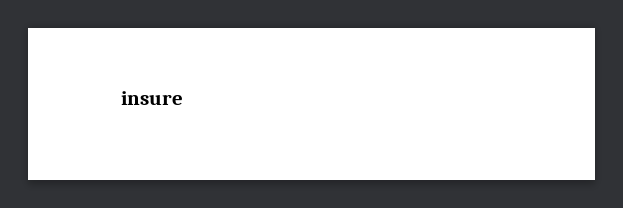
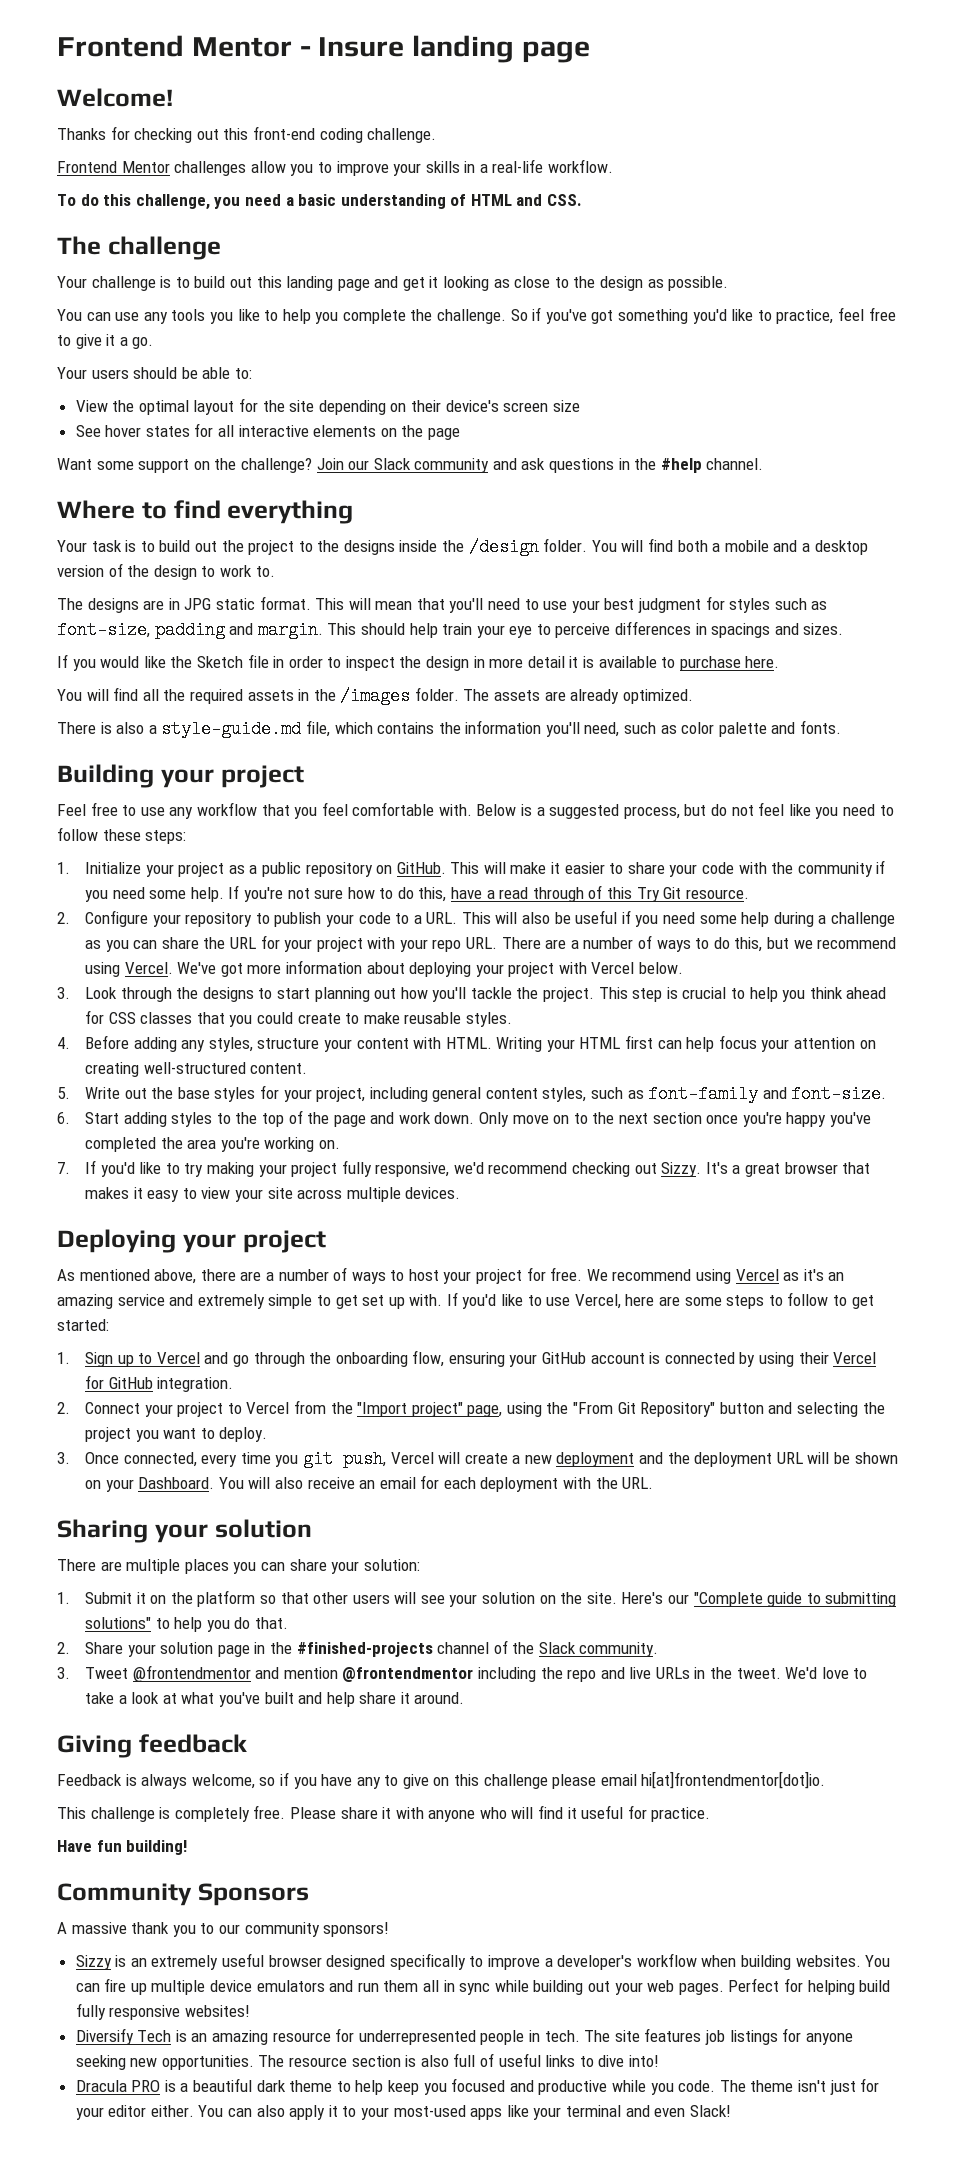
[121,91,183,105] insure -> [57,35,591,63] [57,88,173,107] [57,126,437,143] [57,159,614,176] [57,194,583,210] [57,236,221,260] [57,276,729,291] [57,307,896,324] [57,334,154,349] [57,367,252,379] [75,398,580,415] [75,423,461,440] [57,458,764,473] [57,500,354,524] [57,538,868,556] [57,563,275,580] [57,596,828,613] [57,621,844,639] [57,654,780,671] [57,687,693,705] [57,720,842,738] [57,764,304,788] [57,802,894,819] [57,827,187,844] [57,860,886,877] [84,885,749,902] [57,910,895,927] [84,935,897,952] [84,960,684,977] [57,987,887,1002] [84,1010,512,1027] [57,1035,876,1052] [84,1062,308,1077] [57,1085,887,1103] [57,1110,871,1127] [84,1137,340,1152] [57,1160,871,1177] [84,1187,461,1202] [57,1229,326,1253] [57,1267,845,1284] [57,1292,874,1309] [57,1319,109,1331] [57,1350,877,1367] [84,1375,234,1392] [57,1400,885,1417] [84,1427,268,1442] [57,1450,898,1468] [84,1475,654,1492] [57,1519,312,1543] [57,1559,420,1574] [57,1590,897,1607] [84,1617,288,1632] [57,1640,659,1657] [57,1665,868,1682] [84,1692,465,1707] [57,1734,247,1758] [57,1771,826,1789] [57,1805,711,1822] [57,1840,188,1855] [57,1883,309,1906] [57,1922,390,1937] [75,1953,891,1970] [75,1978,891,1995] [75,2003,250,2020] [75,2028,853,2045] [75,2053,659,2070] [75,2078,880,2095] [75,2105,731,2120] Frontend Mentor - Insure landing page // Welcome! // Thanks for checking out this front-end coding challenge. // Frontend Mentor challenges allow you to improve your skills in a real-life workflow. // To do this challenge, you need a basic understanding of HTML and CSS. // The challenge // Your challenge is to build out this landing page and get it looking as close to the design as possible. // You can use any tools you like to help you complete the challenge. So if you've got something you'd like to practice, feel free to give it a go. // Your users should be able to: // View the optimal layout for the site depending on their device's screen size // See hover states for all interactive elements on the page // Want some support on the challenge? Join our Slack community and ask questions in the #help channel. // Where to find everything // Your task is to build out the project to the designs inside the /design folder. You will find both a mobile and a desktop version of the design to work to. // The designs are in JPG static format. This will mean that you'll need to use your best judgment for styles such as font-size, padding and margin. This should help train your eye to perceive differences in spacings and sizes. // If you would like the Sketch file in order to inspect the design in more detail it is available to purchase here. // You will find all the required assets in the /images folder. The assets are already optimized. // There is also a style-guide.md file, which contains the information you'll need, such as color palette and fonts. // Building your project // Feel free to use any workflow that you feel comfortable with. Below is a suggested process, but do not feel like you need to follow these steps: // 1. Initialize your project as a public repository on GitHub. This will make it easier to share your code with the community if you need some help. If you're not sure how to do this, have a read through of this Try Git resource. // 2. Configure your repository to publish your code to a URL. This will also be useful if you need some help during a challenge as you can share the URL for your project with your repo URL. There are a number of ways to do this, but we recommend using Vercel. We've got more information about deploying your project with Vercel below. // 3. Look through the designs to start planning out how you'll tackle the project. This step is crucial to help you think ahead for CSS classes that you could create to make reusable styles. // 4. Before adding any styles, structure your content with HTML. Writing your HTML first can help focus your attention on creating well-structured content. // 5. Write out the base styles for your project, including general content styles, such as font-family and font-size. // 6. Start adding styles to the top of the page and work down. Only move on to the next section once you're happy you've completed the area you're working on. // 7. If you'd like to try making your project fully responsive, we'd recommend checking out Sizzy. It's a great browser that makes it easy to view your site across multiple devices. // Deploying your project // As mentioned above, there are a number of ways to host your project for free. We recommend using Vercel as it's an amazing service and extremely simple to get set up with. If you'd like to use Vercel, here are some steps to follow to get started: // 1. Sign up to Vercel and go through the onboarding flow, ensuring your GitHub account is connected by using their Vercel for GitHub integration. // 2. Connect your project to Vercel from the "Import project" page, using the "From Git Repository" button and selecting the project you want to deploy. // 3. Once connected, every time you git push, Vercel will create a new deployment and the deployment URL will be shown on your Dashboard. You will also receive an email for each deployment with the URL. // Sharing your solution // There are multiple places you can share your solution: // 1. Submit it on the platform so that other users will see your solution on the site. Here's our "Complete guide to submitting solutions" to help you do that. // 2. Share your solution page in the #finished-projects channel of the Slack community. // 3. Tweet @frontendmentor and mention @frontendmentor including the repo and live URLs in the tweet. We'd love to take a look at what you've built and help share it around. // Giving feedback // Feedback is always welcome, so if you have any to give on this challenge please email hi[at]frontendmentor[dot]io. // This challenge is completely free. Please share it with anyone who will find it useful for practice. // Have fun building! // Community Sponsors // A massive thank you to our community sponsors! // Sizzy is an extremely useful browser designed specifically to improve a developer's workflow when building websites. You can fire up multiple device emulators and run them all in sync while building out your web pages. Perfect for helping build fully responsive websites! // Diversify Tech is an amazing resource for underrepresented people in tech. The site features job listings for anyone seeking new opportunities. The resource section is also full of useful links to dive into! // Dracula PRO is a beautiful dark theme to help keep you focused and productive while you code. The theme isn't just for your editor either. You can also apply it to your most-used apps like your terminal and even Slack!

